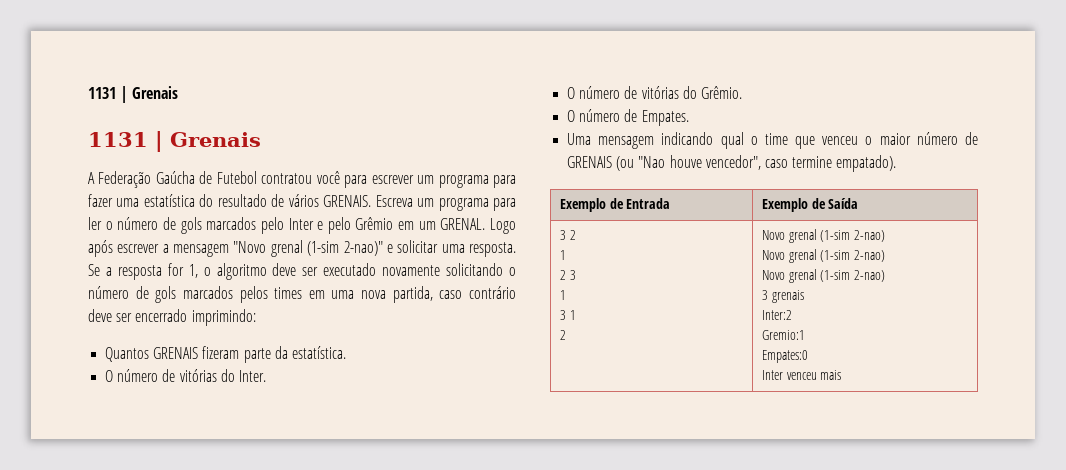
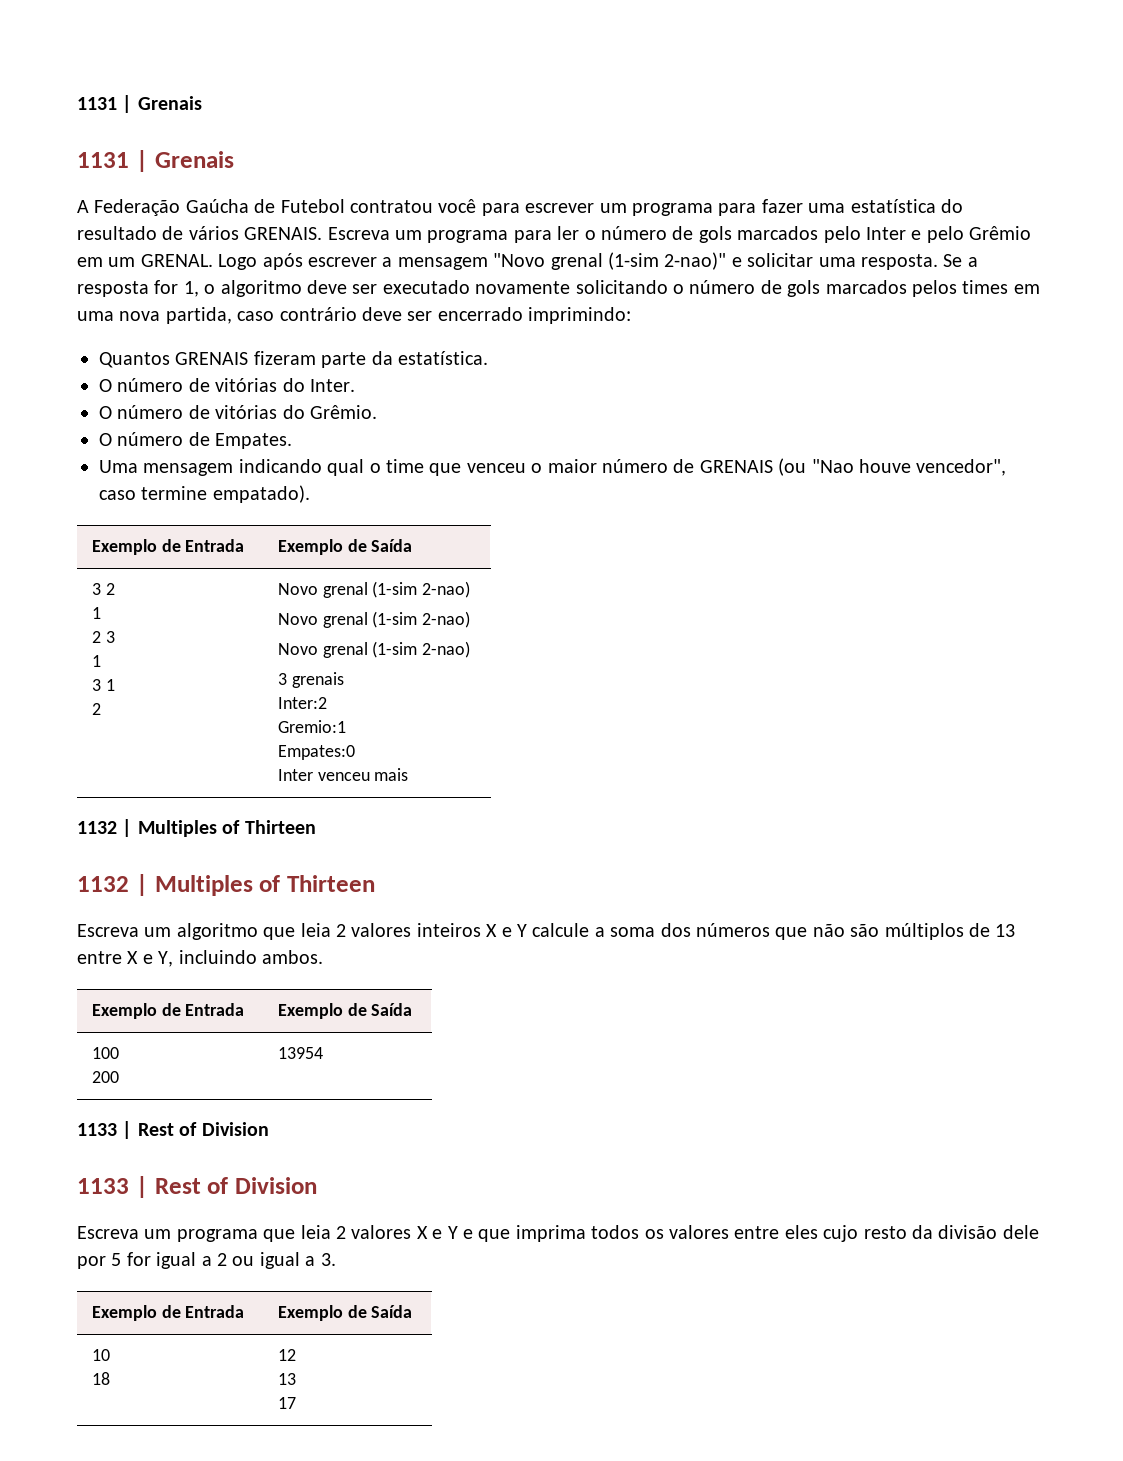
(842, 375) none -> [77,819,316,837] [77,874,375,896] [77,923,1016,940] [77,950,323,967] [91,1003,245,1019] [277,1003,413,1019] [91,1047,119,1059] [91,1071,119,1083] [277,1047,323,1059] [77,1121,269,1139] [77,1176,317,1198] [77,1225,1039,1242] [77,1252,336,1269] [91,1305,245,1321] [277,1305,413,1321] [91,1349,110,1361] [91,1372,110,1385] [277,1349,296,1361] [277,1373,296,1385] [277,1397,296,1409] // 1132 | Multiples of Thirteen // 1132 | Multiples of Thirteen // Escreva um algoritmo que leia 2 valores inteiros X e Y calcule a soma dos números que não são múltiplos de 13 entre X e Y, incluindo ambos. // Exemplo de Entrada | Exemplo de Saída // 100 // 200 | 13954 // 1133 | Rest of Division // 1133 | Rest of Division // Escreva um programa que leia 2 valores X e Y e que imprima todos os valores entre eles cujo resto da divisão dele por 5 for igual a 2 ou igual a 3. // Exemplo de Entrada | Exemplo de Saída // 10 // 18 | 12 // 13 // 17

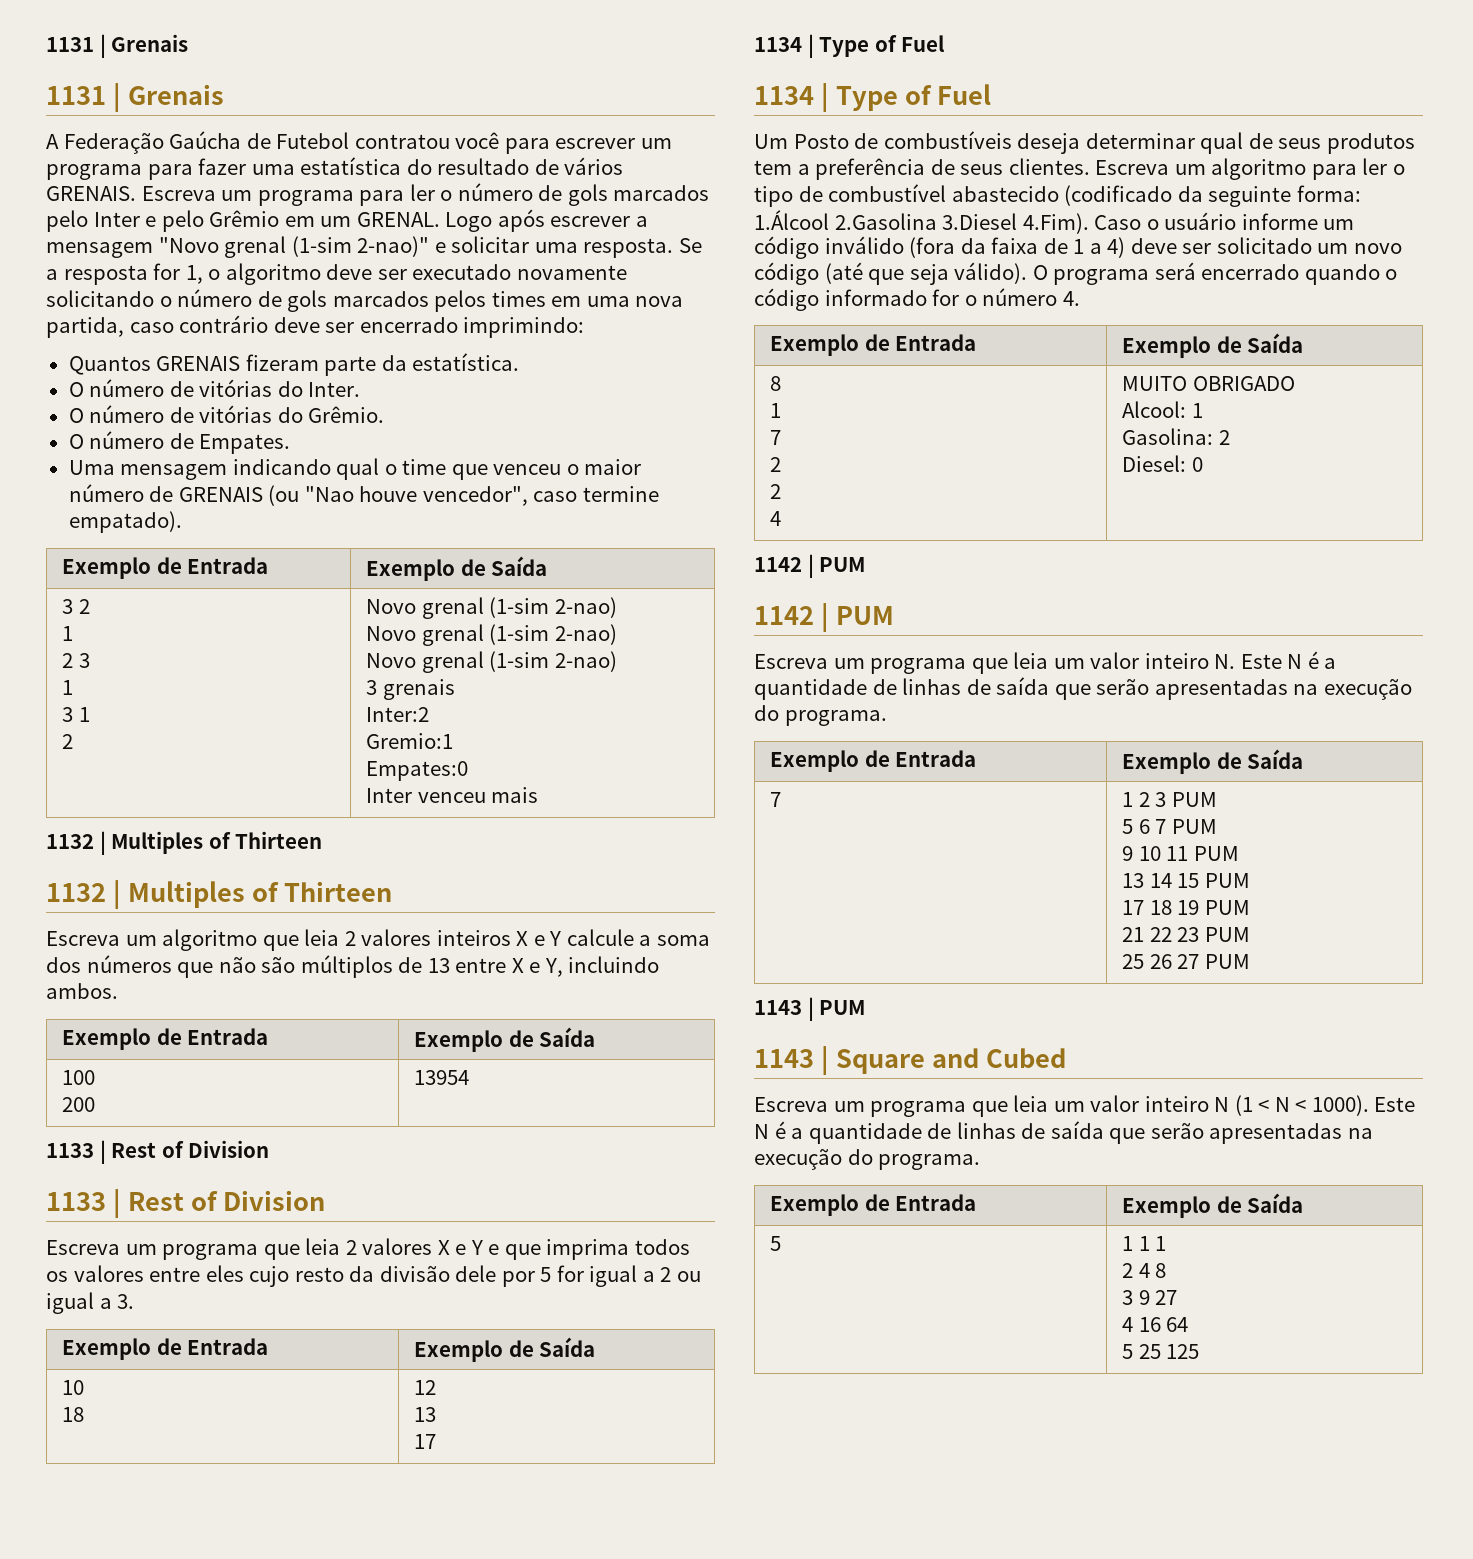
(296, 1403) none -> [754,34,945,58] [754,83,991,112] [754,131,1415,154] [754,158,1405,180] [754,184,1361,207] [754,210,1355,234] [754,236,1402,259] [754,262,1398,285] [754,288,1080,311] [770,334,977,356] [1122,333,1304,358] [770,376,782,391] [770,403,782,418] [770,430,782,445] [770,457,782,472] [770,484,782,499] [770,511,782,526] [1122,376,1295,391] [1122,401,1203,418] [1122,428,1230,445] [1122,455,1203,472] [754,554,866,578] [754,603,894,632] [754,651,1337,674] [754,677,1412,700] [754,705,887,726] [770,750,977,772] [1122,749,1304,774] [770,792,782,807] [1122,792,1217,807] [1122,819,1217,834] [1122,846,1239,861] [1122,873,1250,888] [1122,900,1250,915] [1122,927,1250,942] [1122,954,1250,969] [754,997,866,1021] [754,1046,1066,1075] [754,1095,1416,1117] [754,1121,1373,1144] [754,1149,981,1170] [770,1194,977,1216] [1122,1193,1304,1218] [770,1236,782,1251] [1122,1236,1167,1251] [1122,1263,1167,1278] [1122,1290,1178,1305] [1122,1317,1189,1332] [1122,1344,1200,1359] // 1134 | Type of Fuel // 1134 | Type of Fuel // Um Posto de combustíveis deseja determinar qual de seus produtos tem a preferência de seus clientes. Escreva um algoritmo para ler o tipo de combustível abastecido (codificado da seguinte forma: 1.Álcool 2.Gasolina 3.Diesel 4.Fim). Caso o usuário informe um código inválido (fora da faixa de 1 a 4) deve ser solicitado um novo código (até que seja válido). O programa será encerrado quando o código informado for o número 4. // Exemplo de Entrada | Exemplo de Saída // 8 // 1 // 7 // 2 // 2 // 4 | MUITO OBRIGADO // Alcool: 1 // Gasolina: 2 // Diesel: 0 // 1142 | PUM // 1142 | PUM // Escreva um programa que leia um valor inteiro N. Este N é a quantidade de linhas de saída que serão apresentadas na execução do programa. // Exemplo de Entrada | Exemplo de Saída // 7 | 1 2 3 PUM // 5 6 7 PUM // 9 10 11 PUM // 13 14 15 PUM // 17 18 19 PUM // 21 22 23 PUM // 25 26 27 PUM // 1143 | PUM // 1143 | Square and Cubed // Escreva um programa que leia um valor inteiro N (1 < N < 1000). Este N é a quantidade de linhas de saída que serão apresentadas na execução do programa. // Exemplo de Entrada | Exemplo de Saída // 5 | 1 1 1 // 2 4 8 // 3 9 27 // 4 16 64 // 5 25 125

